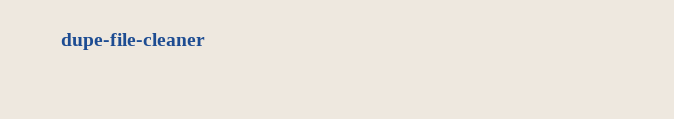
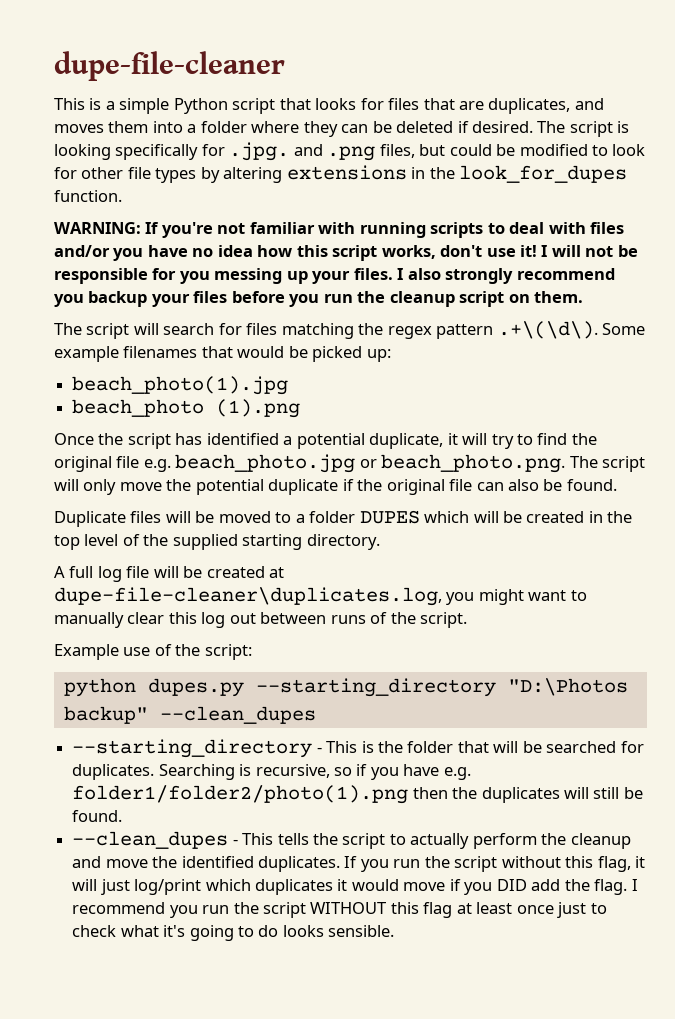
(205, 41) none -> [54,98,604,114] [54,121,630,137] [54,142,646,161] [54,165,628,183] [54,190,122,202] [54,222,625,238] [54,245,638,261] [54,268,615,284] [54,291,584,307] [54,321,646,339] [54,346,391,362] [72,376,289,395] [72,399,301,418] [54,433,597,449] [54,454,646,473] [54,479,617,495] [54,510,633,527] [54,534,380,550] [54,566,285,582] [54,587,587,606] [54,612,468,628] [54,644,252,660] [63,678,628,697] [63,706,316,724] [72,739,644,758] [72,764,471,780] [72,785,643,804] [72,810,123,822] [72,831,631,849] [72,856,646,872] [72,879,638,895] [72,902,607,918] [72,925,395,941] // This is a simple Python script that looks for files that are duplicates, and moves them into a folder where they can be deleted if desired. The script is looking specifically for .jpg. and .png files, but could be modified to look for other file types by altering extensions in the look_for_dupes function. // WARNING: If you're not familiar with running scripts to deal with files and/or you have no idea how this script works, don't use it! I will not be responsible for you messing up your files. I also strongly recommend you backup your files before you run the cleanup script on them. // The script will search for files matching the regex pattern .+\(\d\). Some example filenames that would be picked up: // beach_photo(1).jpg // beach_photo (1).png // Once the script has identified a potential duplicate, it will try to find the original file e.g. beach_photo.jpg or beach_photo.png. The script will only move the potential duplicate if the original file can also be found. // Duplicate files will be moved to a folder DUPES which will be created in the top level of the supplied starting directory. // A full log file will be created at dupe-file-cleaner\duplicates.log, you might want to manually clear this log out between runs of the script. // Example use of the script: // python dupes.py --starting_directory "D:\Photos backup" --clean_dupes // --starting_directory - This is the folder that will be searched for duplicates. Searching is recursive, so if you have e.g. folder1/folder2/photo(1).png then the duplicates will still be found. // --clean_dupes - This tells the script to actually perform the cleanup and move the identified duplicates. If you run the script without this flag, it will just log/print which duplicates it would move if you DID add the flag. I recommend you run the script WITHOUT this flag at least once just to check what it's going to do looks sensible.

